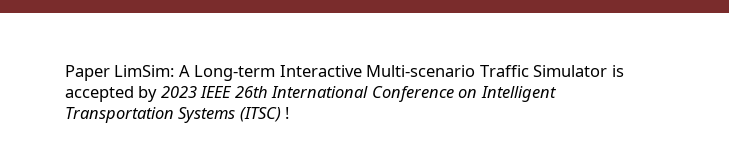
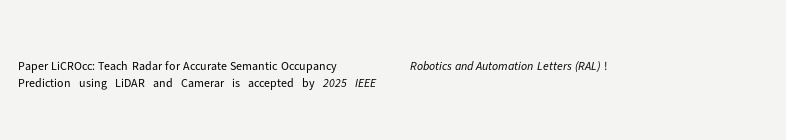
[114,65,624,81] [65,86,556,102] [65,107,281,123] LimSim: A Long-term Interactive Multi-scenario Traffic Simulator is accepted by 2023 IEEE 26th International Conference on Intelligent Transportation Systems (ITSC) -> [51,61,337,73] [18,78,377,90] [410,61,601,72] LiCROcc: Teach Radar for Accurate Semantic Occupancy Prediction using LiDAR and Camerar is accepted by 2025 IEEE Robotics and Automation Letters (RAL)

